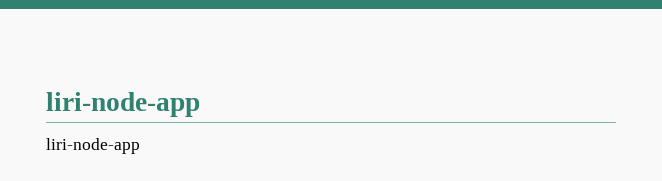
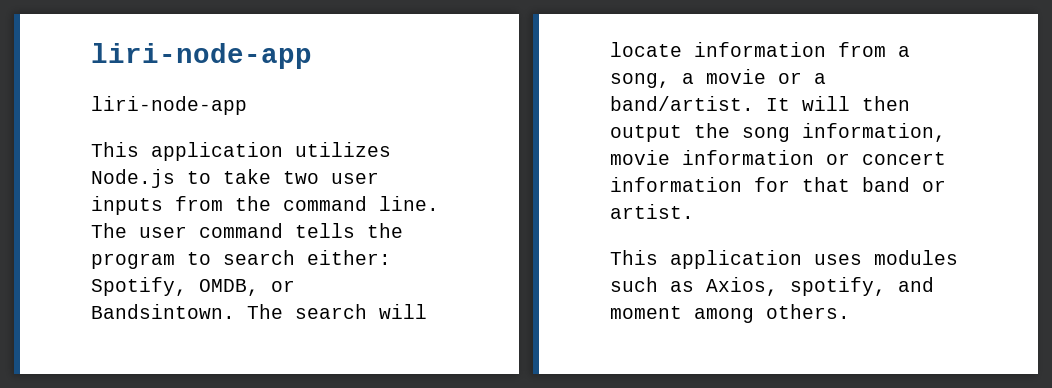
(140, 146) none -> [91,142,391,161] [91,169,379,188] [91,196,439,215] [91,223,403,238] [91,250,391,269] [91,277,295,296] [91,304,427,319] [610,42,910,57] [610,69,826,88] [610,96,910,111] [610,123,946,142] [610,150,946,165] [610,177,946,192] [610,204,694,219] [610,250,958,269] [610,277,934,296] [610,304,850,323] // This application utilizes Node.js to take two user inputs from the command line. The user command tells the program to search either: Spotify, OMDB, or Bandsintown. The search will locate information from a song, a movie or a band/artist. It will then output the song information, movie information or concert information for that band or artist. // This application uses modules such as Axios, spotify, and moment among others.

